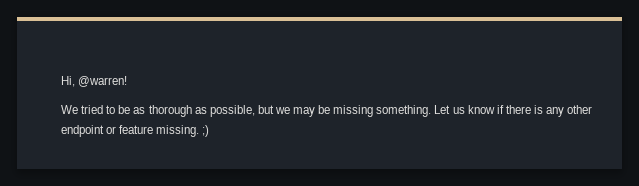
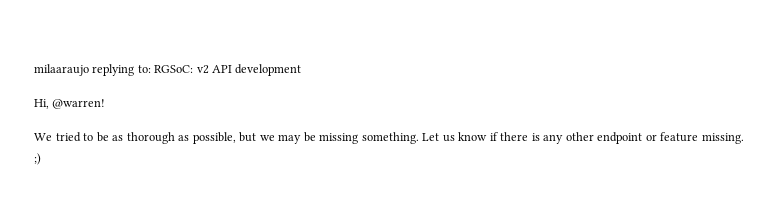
(61, 81) none -> [34,64,302,76] milaaraujo replying to: RGSoC: v2 API development //

